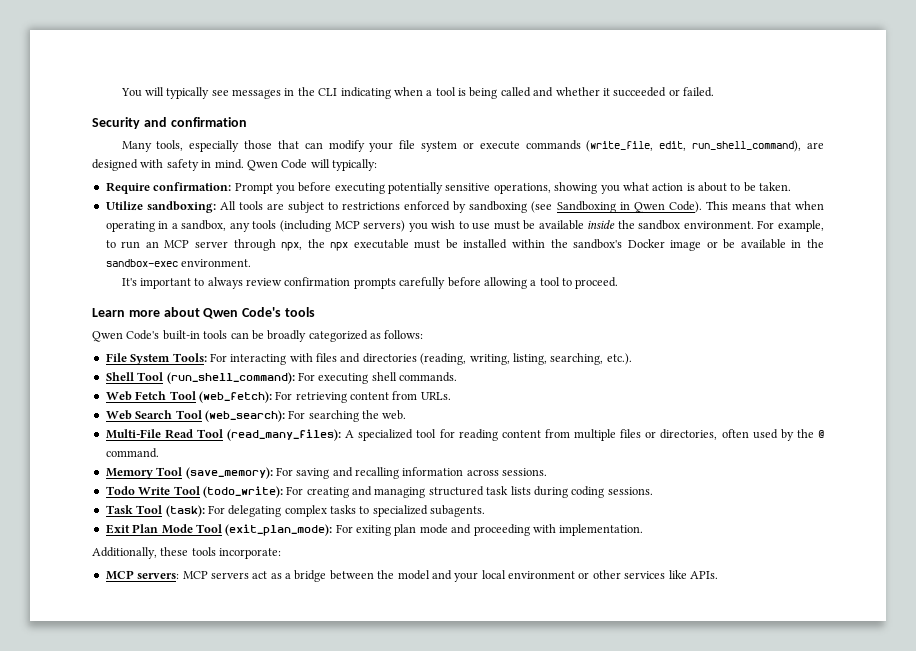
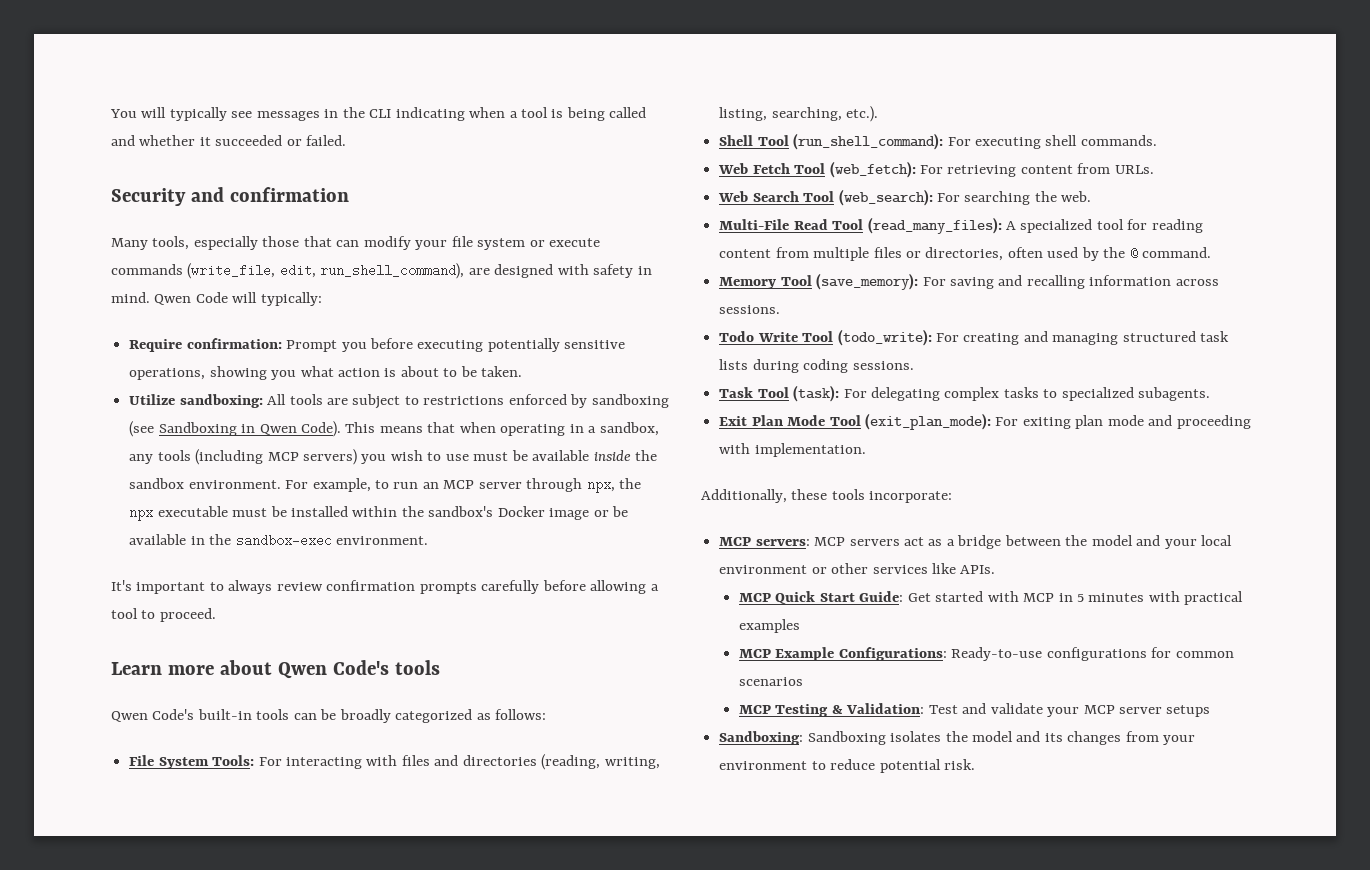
(718, 575) none -> [738,591,1244,605] [738,619,800,633] [738,647,1234,661] [738,677,803,686] [738,703,1211,717] [719,731,1196,745] [719,759,975,773] // MCP Quick Start Guide: Get started with MCP in 5 minutes with practical examples // MCP Example Configurations: Ready-to-use configurations for common scenarios // MCP Testing & Validation: Test and validate your MCP server setups // Sandboxing: Sandboxing isolates the model and its changes from your environment to reduce potential risk.

